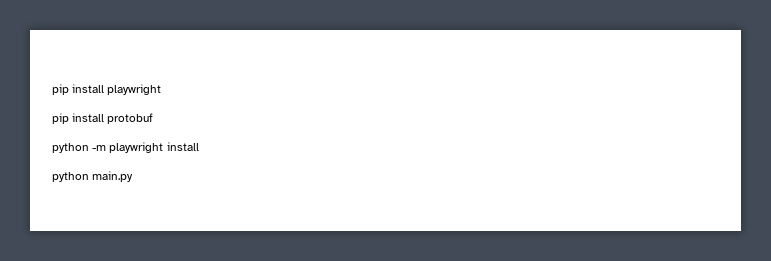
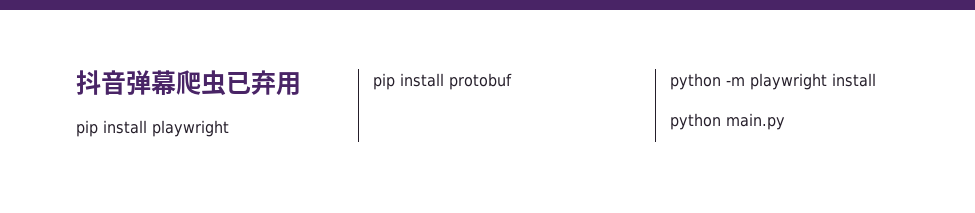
(52, 89) none -> [76,70,301,96] 抖音弹幕爬虫已弃用 //

